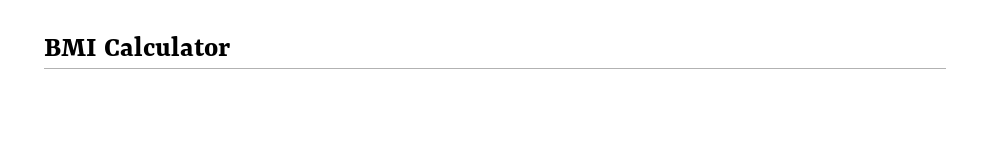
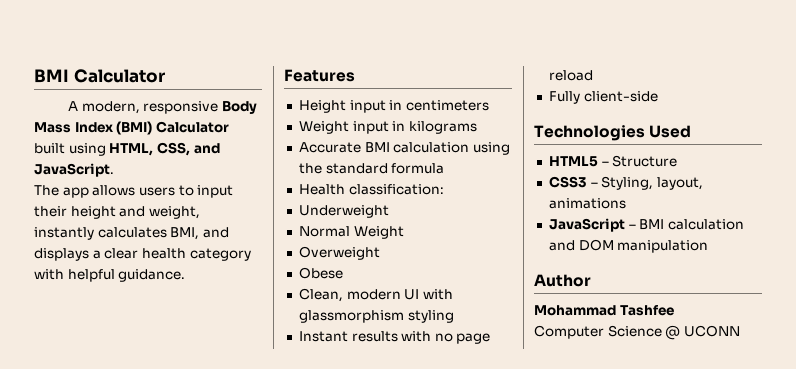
(230, 46) none -> [68,101,258,114] [34,121,229,135] [34,142,220,156] [34,163,114,177] [34,185,234,198] [34,206,200,219] [34,227,229,240] [34,248,251,261] [34,269,186,282] [284,69,355,82] [298,100,489,113] [298,121,477,134] [298,142,510,155] [298,163,445,174] [298,184,444,195] [298,205,389,218] [298,226,404,239] [298,246,380,260] [298,267,343,279] [298,288,453,302] [298,310,454,323] [298,331,491,344] [548,70,593,81] [548,91,658,104] [534,125,692,141] [548,155,678,167] [548,176,703,190] [548,198,626,209] [548,218,744,232] [548,239,709,253] [534,274,591,287] [534,305,674,316] [534,325,740,340] // A modern, responsive Body Mass Index (BMI) Calculator built using HTML, CSS, and JavaScript. // The app allows users to input their height and weight, instantly calculates BMI, and displays a clear health category with helpful guidance. // Features // Height input in centimeters // Weight input in kilograms // Accurate BMI calculation using the standard formula // Health classification: // Underweight // Normal Weight // Overweight // Obese // Clean, modern UI with glassmorphism styling // Instant results with no page reload // Fully client-side // Technologies Used // HTML5 – Structure // CSS3 – Styling, layout, animations // JavaScript – BMI calculation and DOM manipulation // Author // Mohammad Tashfee // Computer Science @ UCONN

